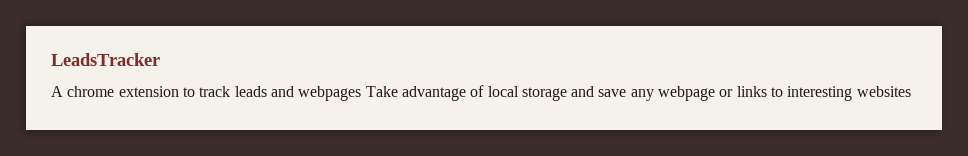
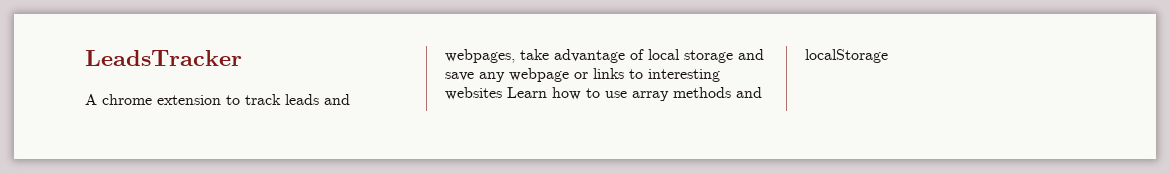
[298,86,398,101] webpages Take -> [445,49,549,63] webpages, take
(911, 91) none -> [507,87,762,101] [805,49,888,63] Learn how to use array methods and localStorage

